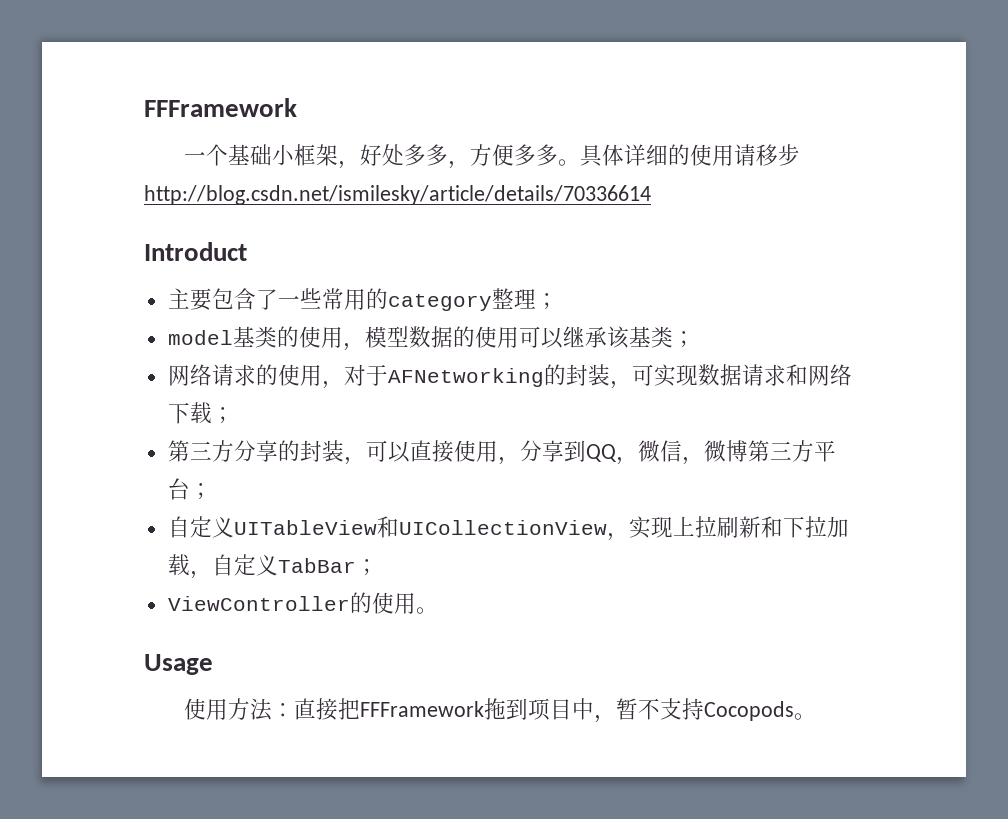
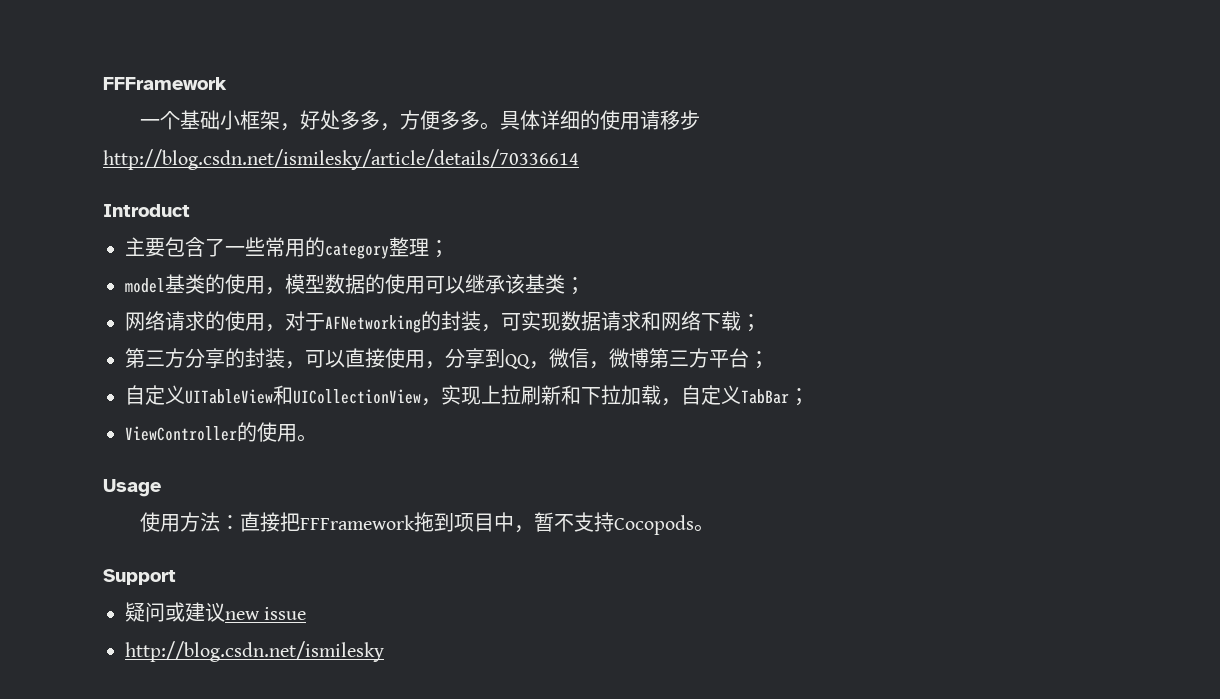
(817, 716) none -> [103,569,176,585] [125,602,307,622] [125,641,384,662] // Support // 疑问或建议new issue // http://blog.csdn.net/ismilesky

